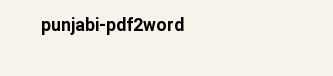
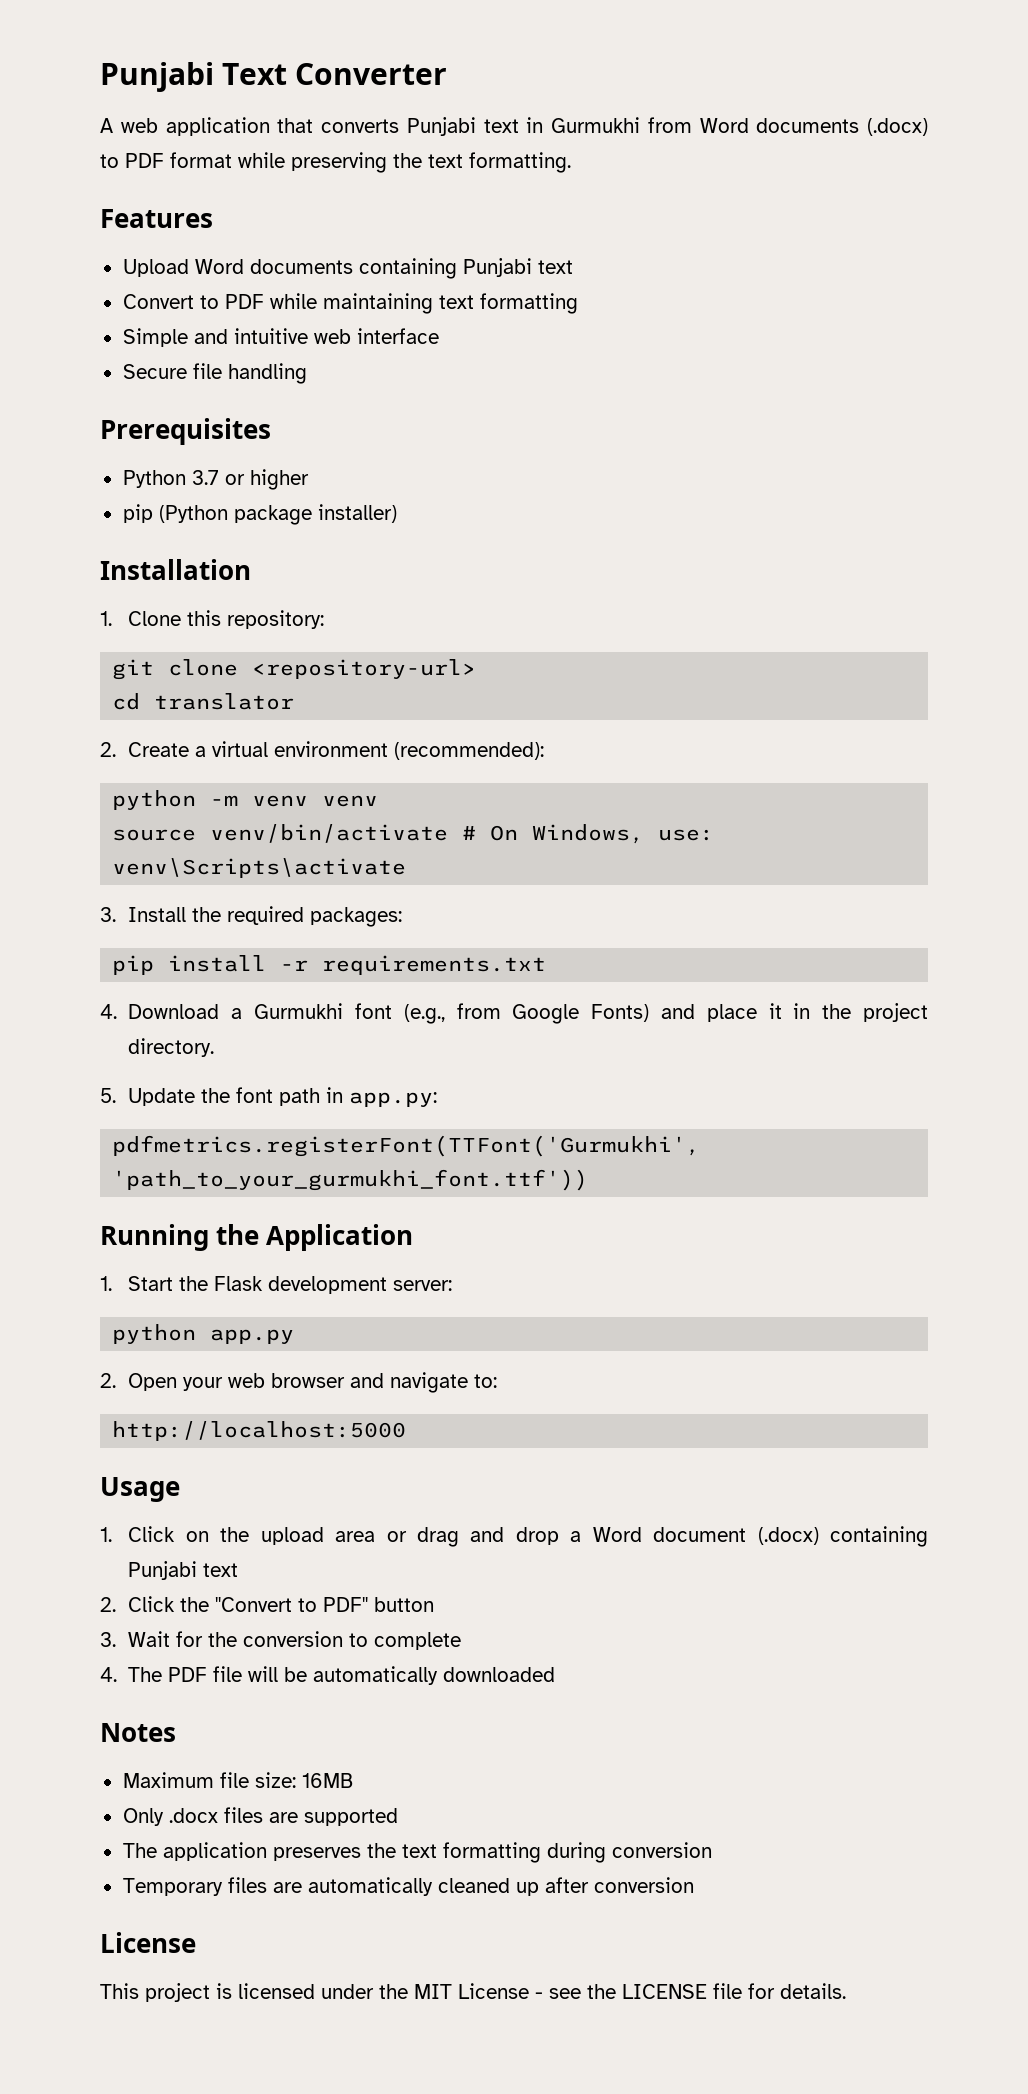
[41,17,184,35] punjabi-pdf2word -> [100,62,448,92] [100,117,928,136] [100,152,571,173] [100,209,213,228] [122,258,573,279] [122,293,578,314] [122,328,439,347] [122,363,307,384] [100,418,271,445] [122,469,309,490] [122,504,397,525] [100,559,251,580] [100,610,325,629] [112,659,477,680] [112,693,295,710] [100,741,545,760] [112,790,379,810] [112,824,715,844] [112,858,407,878] [100,906,403,927] [112,955,547,975] [100,1003,928,1024] [128,1038,215,1057] [100,1087,438,1107] [112,1135,701,1157] [112,1169,589,1191] [100,1224,414,1251] [100,1276,453,1294] [112,1324,295,1344] [100,1372,498,1393] [112,1421,407,1441] [100,1477,180,1502] [100,1526,929,1547] [128,1561,239,1580] [100,1596,435,1612] [100,1631,462,1650] [100,1666,556,1685] [100,1723,176,1742] [122,1772,353,1788] [122,1807,398,1826] [122,1842,712,1863] [122,1877,694,1896] [100,1932,196,1953] [100,1983,846,2002] Punjabi Text Converter // A web application that converts Punjabi text in Gurmukhi from Word documents (.docx) to PDF format while preserving the text formatting. // Features // Upload Word documents containing Punjabi text // Convert to PDF while maintaining text formatting // Simple and intuitive web interface // Secure file handling // Prerequisites // Python 3.7 or higher // pip (Python package installer) // Installation // 1. Clone this repository: // git clone <repository-url> // cd translator // 2. Create a virtual environment (recommended): // python -m venv venv // source venv/bin/activate # On Windows, use: venv\Scripts\activate // 3. Install the required packages: // pip install -r requirements.txt // 4. Download a Gurmukhi font (e.g., from Google Fonts) and place it in the project directory. // 5. Update the font path in app.py: // pdfmetrics.registerFont(TTFont('Gurmukhi', 'path_to_your_gurmukhi_font.ttf')) // Running the Application // 1. Start the Flask development server: // python app.py // 2. Open your web browser and navigate to: // http://localhost:5000 // Usage // 1. Click on the upload area or drag and drop a Word document (.docx) containing Punjabi text // 2. Click the "Convert to PDF" button // 3. Wait for the conversion to complete // 4. The PDF file will be automatically downloaded // Notes // Maximum file size: 16MB // Only .docx files are supported // The application preserves the text formatting during conversion // Temporary files are automatically cleaned up after conversion // License // This project is licensed under the MIT License - see the LICENSE file for details.

